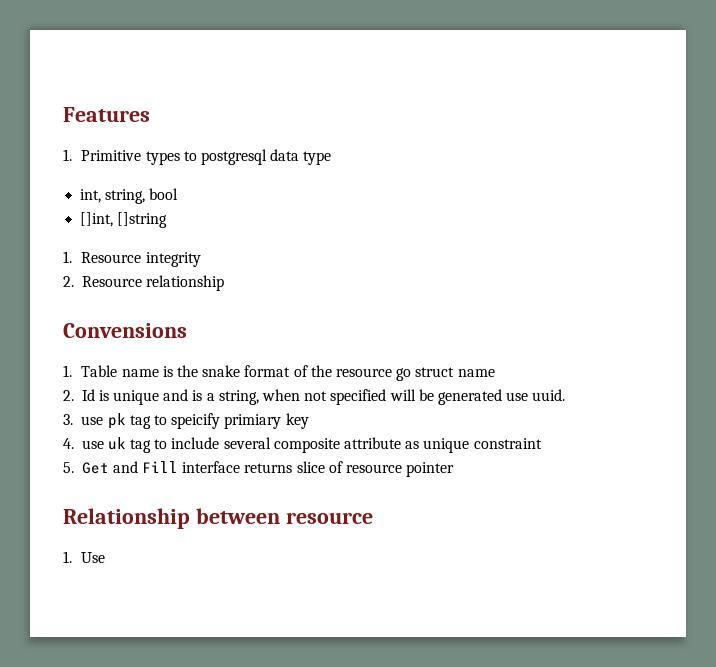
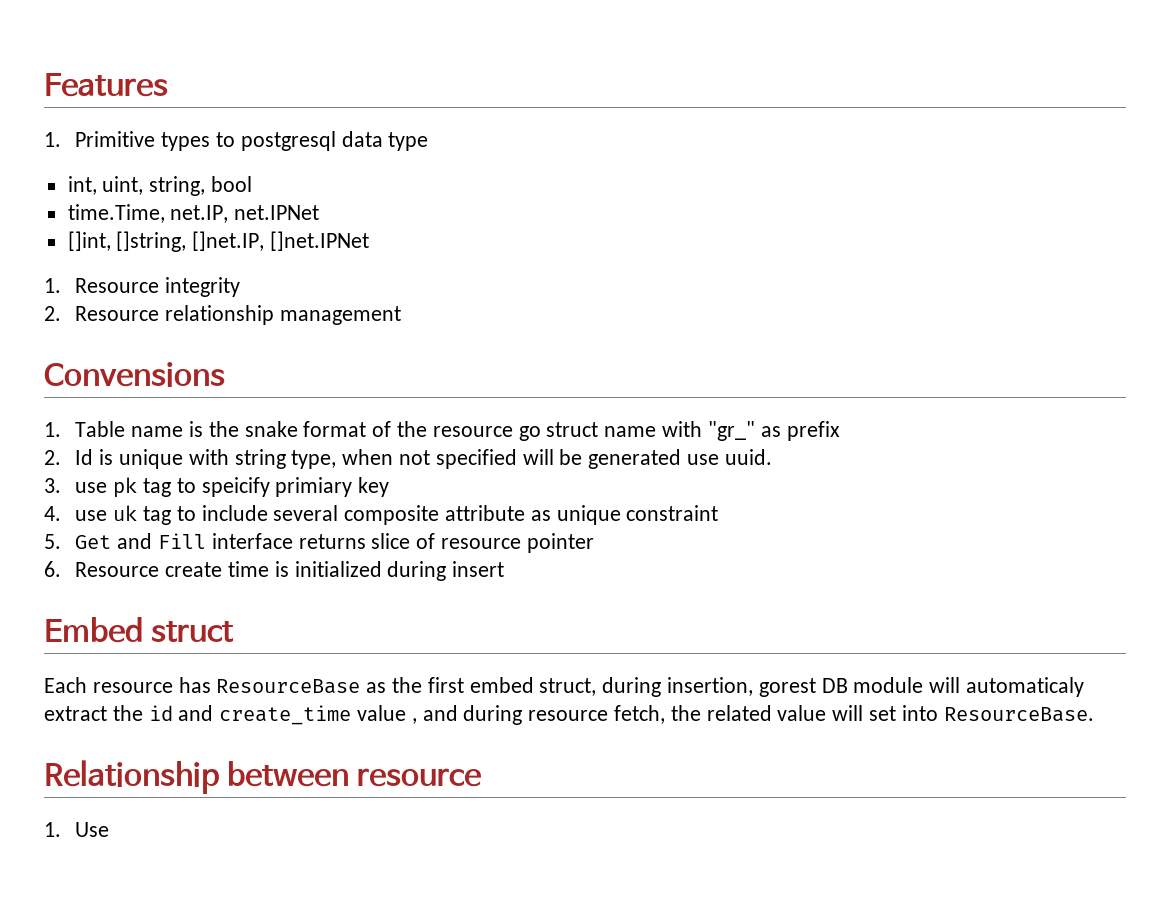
(102, 196) none -> [102,176,144,195] uint,
[80,212,168,228] []int, []string -> [67,204,320,223] [67,231,370,252] time.Time, net.IP, net.IPNet // []int, []string, []net.IP, []net.IPNet
(224, 283) none -> [280,306,402,325] management
(495, 373) none -> [662,421,840,441] with "gr_" as prefix
[163,389,259,405] and is a string, -> [188,449,337,469] with string type,
(455, 469) none -> [44,561,505,581] [44,617,234,643] [44,677,1085,697] [44,705,1094,725] // 6. Resource create time is initialized during insert // Embed struct // Each resource has ResourceBase as the first embed struct, during insertion, gorest DB module will automaticaly extract the id and create_time value , and during resource fetch, the related value will set into ResourceBase.

